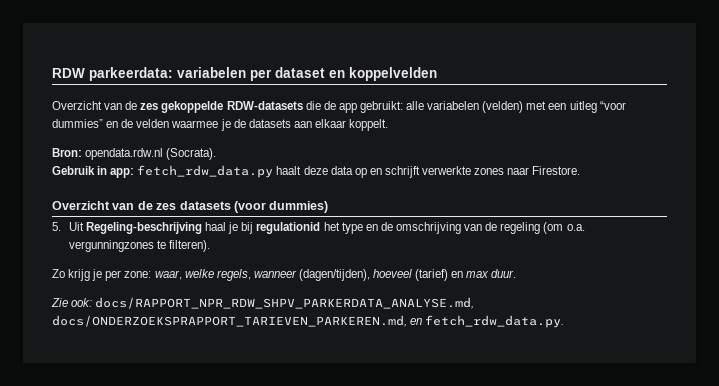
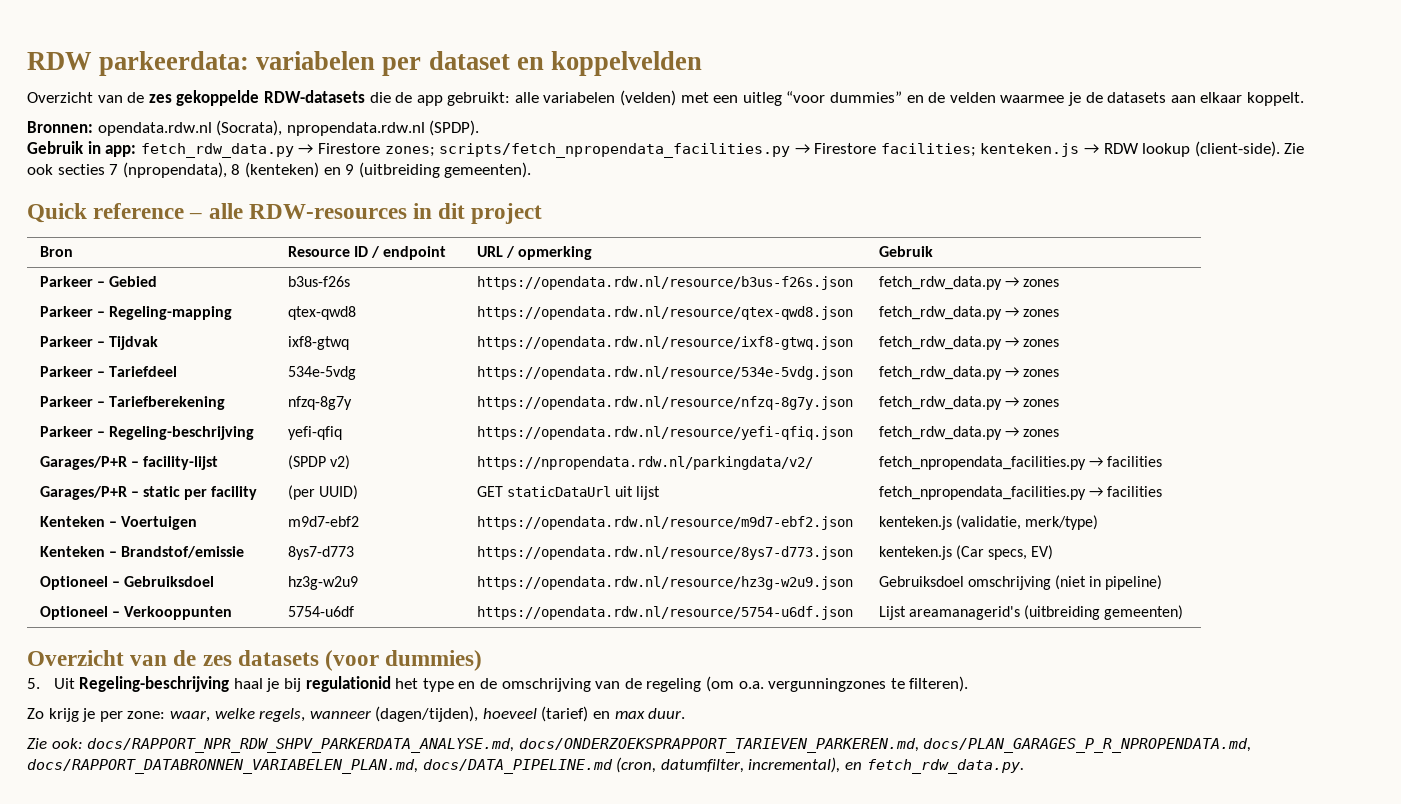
[52,148,217,160] Bron: opendata.rdw.nl (Socrata). -> [27,120,480,136] Bronnen: opendata.rdw.nl (Socrata), npropendata.rdw.nl (SPDP).
[276,166,581,178] haalt deze data op en schrijft verwerkte zones naar Firestore. -> [298,141,1305,158] [27,162,532,178] [27,203,543,224] [39,246,73,257] [287,246,447,260] [476,246,592,260] [878,246,933,257] [39,276,157,287] [287,276,350,287] [476,276,853,290] [878,276,1059,290] [39,306,232,320] [287,306,356,320] [476,306,853,320] [878,306,1059,320] [39,336,158,350] [287,336,349,350] [476,336,853,350] [878,336,1059,350] [39,366,177,377] [287,366,356,380] [476,366,853,380] [878,366,1059,380] [39,396,225,410] [287,396,352,410] [476,396,853,410] [878,396,1059,410] [39,426,254,440] [287,426,342,440] [476,426,853,440] [878,426,1059,440] [39,456,218,470] [287,455,350,470] [476,456,813,470] [878,456,1162,470] [39,486,258,500] [287,485,358,500] [476,486,661,500] [878,486,1162,500] [39,516,197,530] [287,516,359,527] [476,516,853,530] [878,515,1098,530] [39,546,244,558] [287,546,354,560] [476,546,853,560] [878,545,1054,560] [39,576,214,590] [287,576,358,590] [476,576,853,590] [878,575,1163,590] [39,606,232,620] [287,606,354,617] [476,606,853,620] [878,605,1184,620] → Firestore zones; scripts/fetch_npropendata_facilities.py → Firestore facilities; kenteken.js → RDW lookup (client-side). Zie ook secties 7 (npropendata), 8 (kenteken) en 9 (uitbreiding gemeenten). // Quick reference – alle RDW-resources in dit project // Bron | Resource ID / endpoint | URL / opmerking | Gebruik // Parkeer – Gebied | b3us-f26s | https://opendata.rdw.nl/resource/b3us-f26s.json | fetch_rdw_data.py → zones // Parkeer – Regeling-mapping | qtex-qwd8 | https://opendata.rdw.nl/resource/qtex-qwd8.json | fetch_rdw_data.py → zones // Parkeer – Tijdvak | ixf8-gtwq | https://opendata.rdw.nl/resource/ixf8-gtwq.json | fetch_rdw_data.py → zones // Parkeer – Tariefdeel | 534e-5vdg | https://opendata.rdw.nl/resource/534e-5vdg.json | fetch_rdw_data.py → zones // Parkeer – Tariefberekening | nfzq-8g7y | https://opendata.rdw.nl/resource/nfzq-8g7y.json | fetch_rdw_data.py → zones // Parkeer – Regeling-beschrijving | yefi-qfiq | https://opendata.rdw.nl/resource/yefi-qfiq.json | fetch_rdw_data.py → zones // Garages/P+R – facility-lijst | (SPDP v2) | https://npropendata.rdw.nl/parkingdata/v2/ | fetch_npropendata_facilities.py → facilities // Garages/P+R – static per facility | (per UUID) | GET staticDataUrl uit lijst | fetch_npropendata_facilities.py → facilities // Kenteken – Voertuigen | m9d7-ebf2 | https://opendata.rdw.nl/resource/m9d7-ebf2.json | kenteken.js (validatie, merk/type) // Kenteken – Brandstof/emissie | 8ys7-d773 | https://opendata.rdw.nl/resource/8ys7-d773.json | kenteken.js (Car specs, EV) // Optioneel – Gebruiksdoel | hz3g-w2u9 | https://opendata.rdw.nl/resource/hz3g-w2u9.json | Gebruiksdoel omschrijving (niet in pipeline) // Optioneel – Verkooppunten | 5754-u6df | https://opendata.rdw.nl/resource/5754-u6df.json | Lijst areamanagerid's (uitbreiding gemeenten)
(407, 321) none -> [923,738,1252,753] [27,757,841,774] docs/PLAN_GARAGES_P_R_NPROPENDATA.md, docs/RAPPORT_DATABRONNEN_VARIABELEN_PLAN.md, docs/DATA_PIPELINE.md (cron, datumfilter, incremental),

